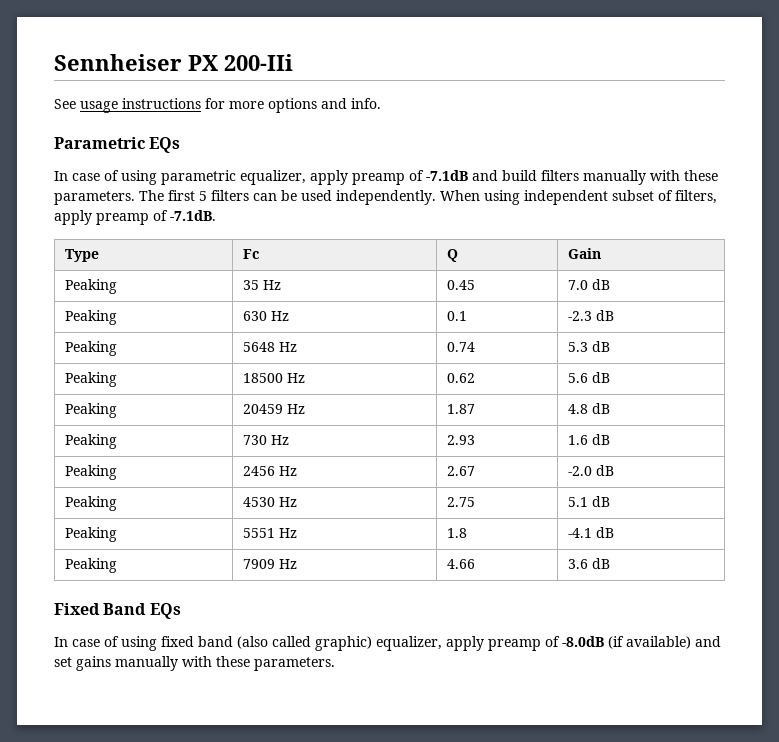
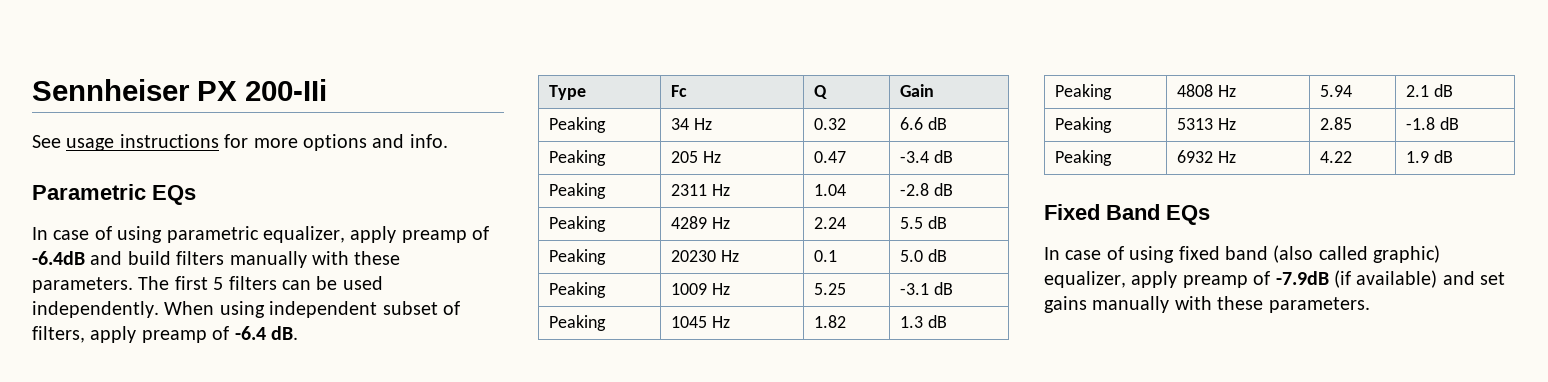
[426,170,468,181] -7.1dB -> [32,251,85,265] -6.4dB
[170,210,216,221] -7.1dB. -> [234,326,298,340] -6.4 dB.
[243,280,282,290] [447,280,476,290] [568,279,611,290] [65,310,118,325] [243,311,268,321] 35 Hz | 0.45 | 7.0 dB // Peaking | 630 -> [671,118,713,130] [814,118,847,130] [900,117,948,130] [549,150,607,166] [671,151,722,163] [814,151,847,163] [900,150,954,163] [549,183,607,199] [671,184,731,196] [814,184,847,196] [900,183,954,196] [549,216,607,232] [671,216,731,229] [814,217,847,229] [900,216,948,229] [549,249,607,265] [671,250,717,262] 34 Hz | 0.32 | 6.6 dB // Peaking | 205 Hz | 0.47 | -3.4 dB // Peaking | 2311 Hz | 1.04 | -2.8 dB // Peaking | 4289 Hz | 2.24 | 5.5 dB // Peaking | 20230
[568,310,615,321] [65,341,118,356] [243,342,298,352] [447,342,476,352] [568,341,611,352] [65,372,118,387] [243,373,306,383] [447,373,476,383] [568,372,611,383] [65,403,118,418] [243,404,306,414] [447,404,476,414] [568,403,611,414] [65,434,118,449] [243,435,290,445] [447,435,476,445] [568,434,611,445] [65,465,118,480] [243,466,298,476] [447,466,476,476] [568,465,615,476] [65,496,118,511] [243,497,298,507] [447,497,476,507] [568,496,611,507] [65,527,118,542] [243,528,298,538] [447,528,468,538] [568,527,615,538] [65,558,118,573] [243,559,298,569] [447,559,476,569] [568,559,589,569] -2.3 dB // Peaking | 5648 Hz | 0.74 | 5.3 dB // Peaking | 18500 Hz | 0.62 | 5.6 dB // Peaking | 20459 Hz | 1.87 | 4.8 dB // Peaking | 730 Hz | 2.93 | 1.6 dB // Peaking | 2456 Hz | 2.67 | -2.0 dB // Peaking | 4530 Hz | 2.75 | 5.1 dB // Peaking | 5551 Hz | 1.8 | -4.1 dB // Peaking | 7909 Hz | 4.66 | 3.6 -> [900,249,948,262] [549,282,607,298] [671,283,731,295] [814,283,847,295] [900,282,954,295] [549,315,607,331] [671,316,731,328] [814,315,847,328] [900,315,948,328] [1055,84,1113,100] [1177,84,1237,97] [1320,85,1353,97] [1406,84,1454,97] [1055,117,1113,133] [1177,118,1237,130] [1320,117,1353,130] [1406,117,1460,130] [1055,150,1113,166] [1177,150,1237,163] [1320,151,1353,163] [1406,151,1430,163] 5.0 dB // Peaking | 1009 Hz | 5.25 | -3.1 dB // Peaking | 1045 Hz | 1.82 | 1.3 dB // Peaking | 4808 Hz | 5.94 | 2.1 dB // Peaking | 5313 Hz | 2.85 | -1.8 dB // Peaking | 6932 Hz | 4.22 | 1.9
[562,636,604,647] -8.0dB -> [1275,271,1329,285] -7.9dB

